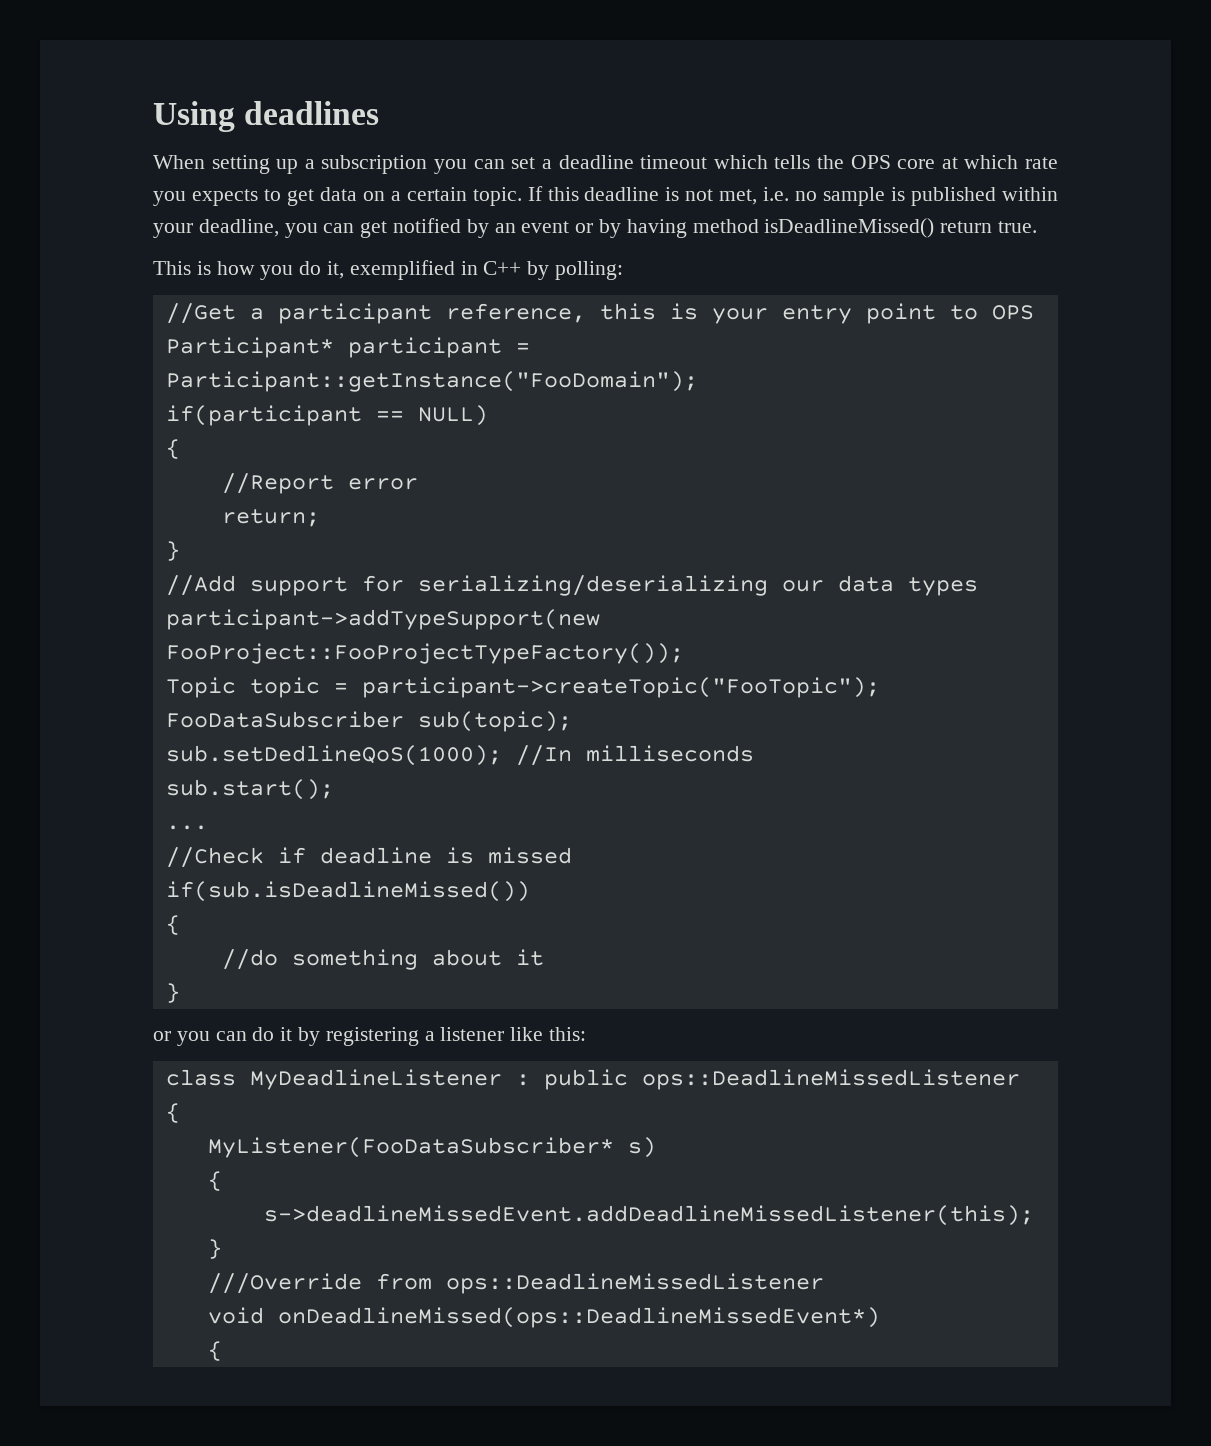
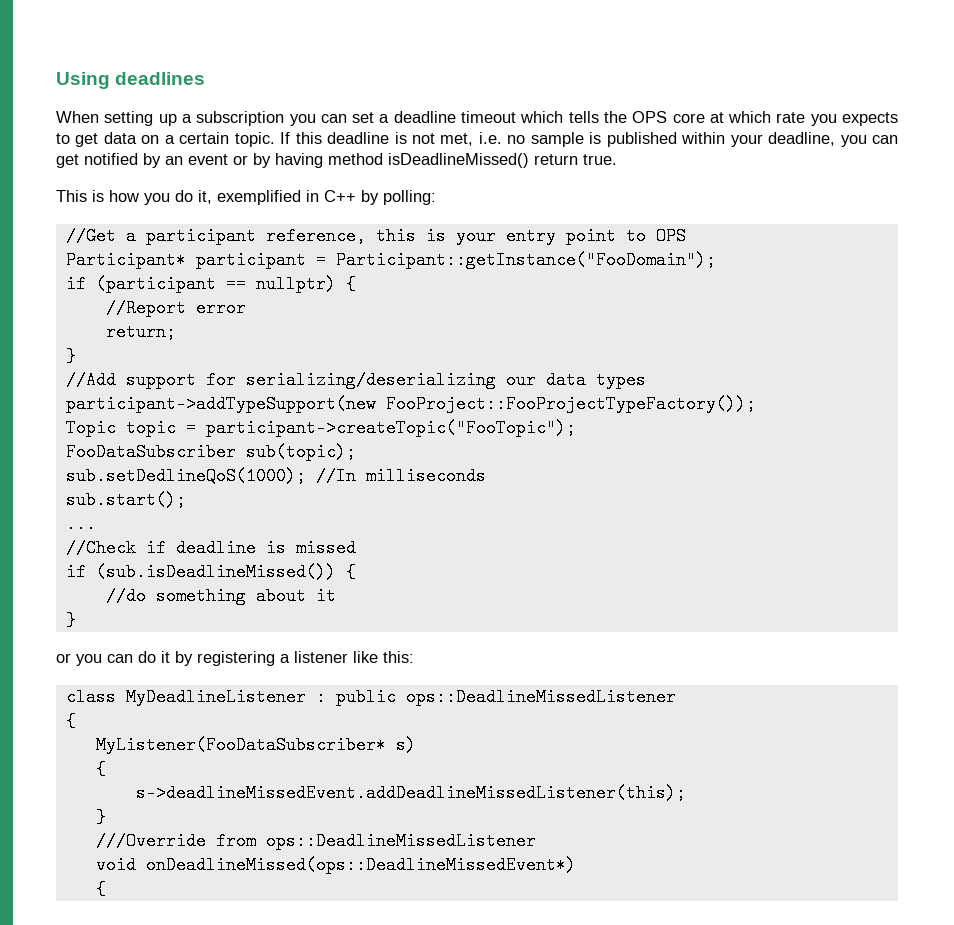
[165,405,488,426] if(participant == NULL) // -> [65,275,336,293] if (participant == nullptr)
[165,881,530,902] if(sub.isDeadlineMissed()) // -> [65,563,336,581] if (sub.isDeadlineMissed())

